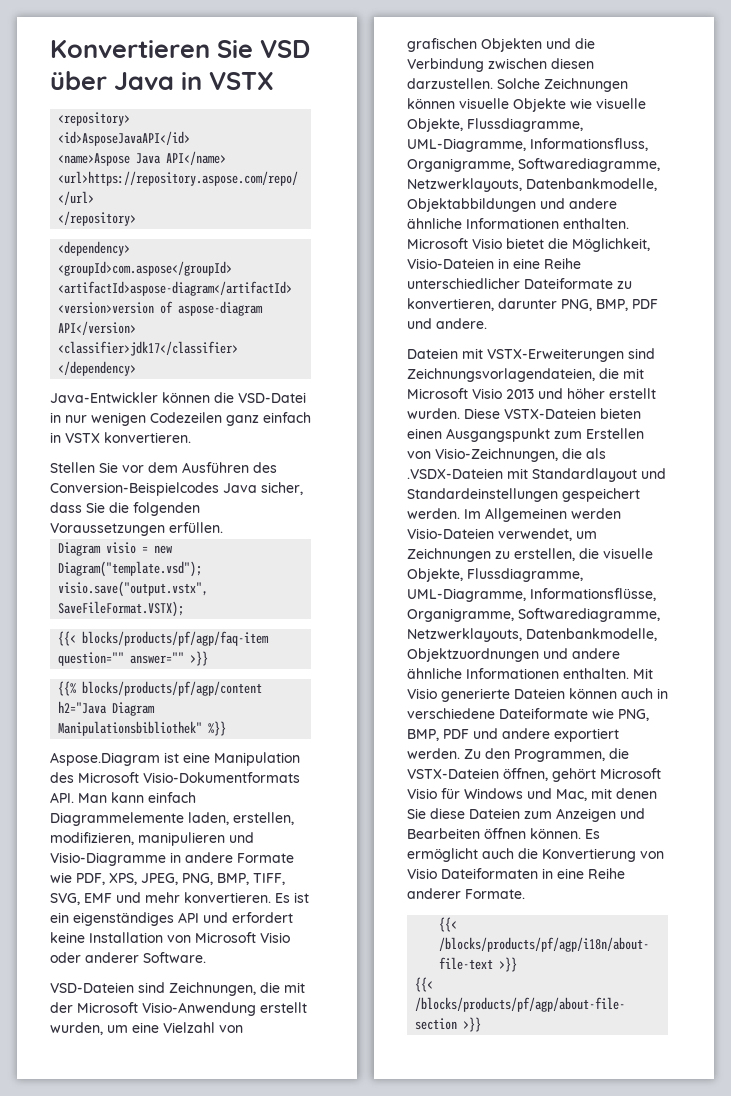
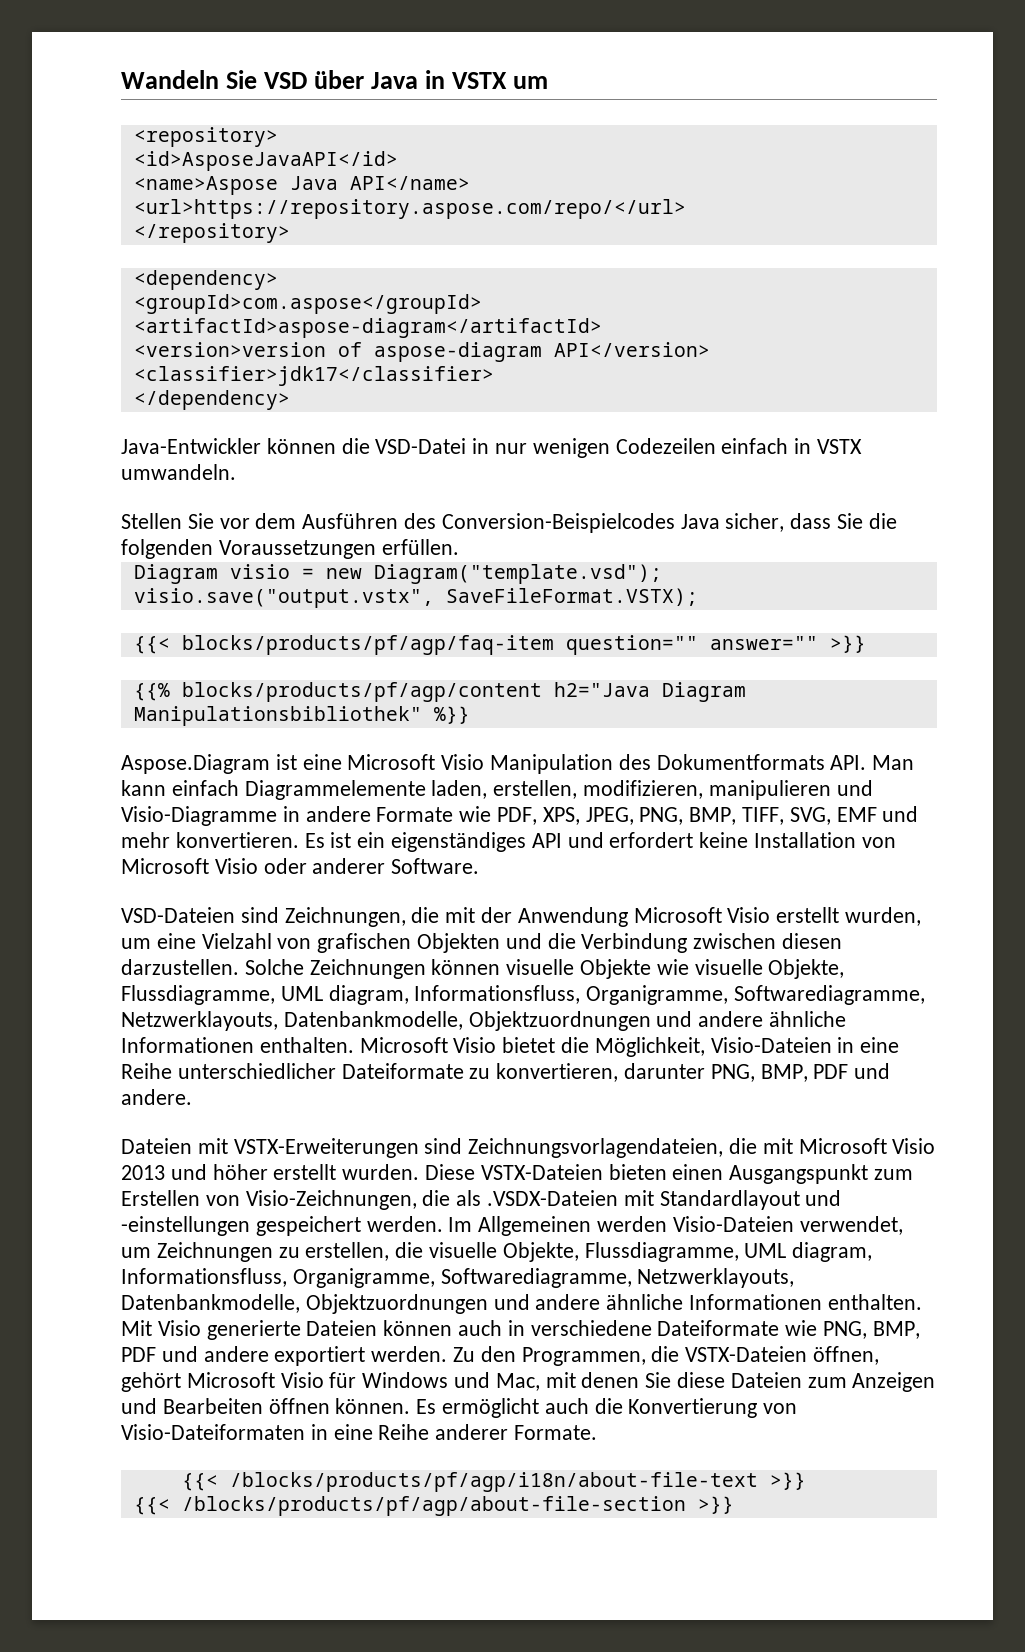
[50,40,210,58] Konvertieren -> [121,70,219,89] Wandeln
(274, 81) none -> [513,76,549,89] um
[226,415,259,426] ganz -> (716, 446) none
[104,432,191,443] konvertieren. -> [121,464,236,480] umwandeln.
[214,752,300,766] [50,772,300,783] Manipulation des Microsoft Visio-Dokumentformats -> [347,754,825,774] Microsoft Visio Manipulation des Dokumentformats
[77,1002,256,1016] Microsoft Visio-Anwendung -> [517,907,771,927] Anwendung Microsoft Visio
[407,138,648,152] [407,158,660,172] [407,178,657,192] [407,198,536,212] UML-Diagramme, Informationsfluss, Organigramme, Softwarediagramme, Netzwerklayouts, Datenbankmodelle, Objektabbildungen -> [280,985,926,1005] [121,1011,651,1031] UML diagram, Informationsfluss, Organigramme, Softwarediagramme, Netzwerklayouts, Datenbankmodelle, Objektzuordnungen
[407,488,558,502] Standardeinstellungen -> [121,1216,250,1236] -einstellungen
[407,588,656,602] UML-Diagramme, Informationsflüsse, -> [744,1242,873,1262] [121,1268,287,1287] UML diagram, Informationsfluss,
[407,868,538,879] Visio Dateiformaten -> [121,1424,305,1440] Visio-Dateiformaten

